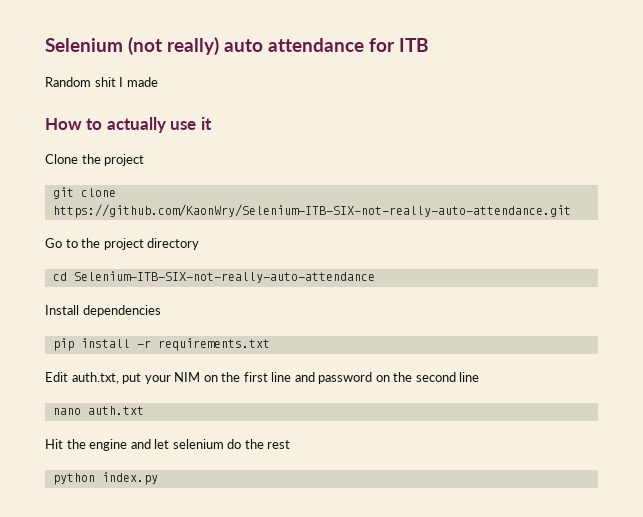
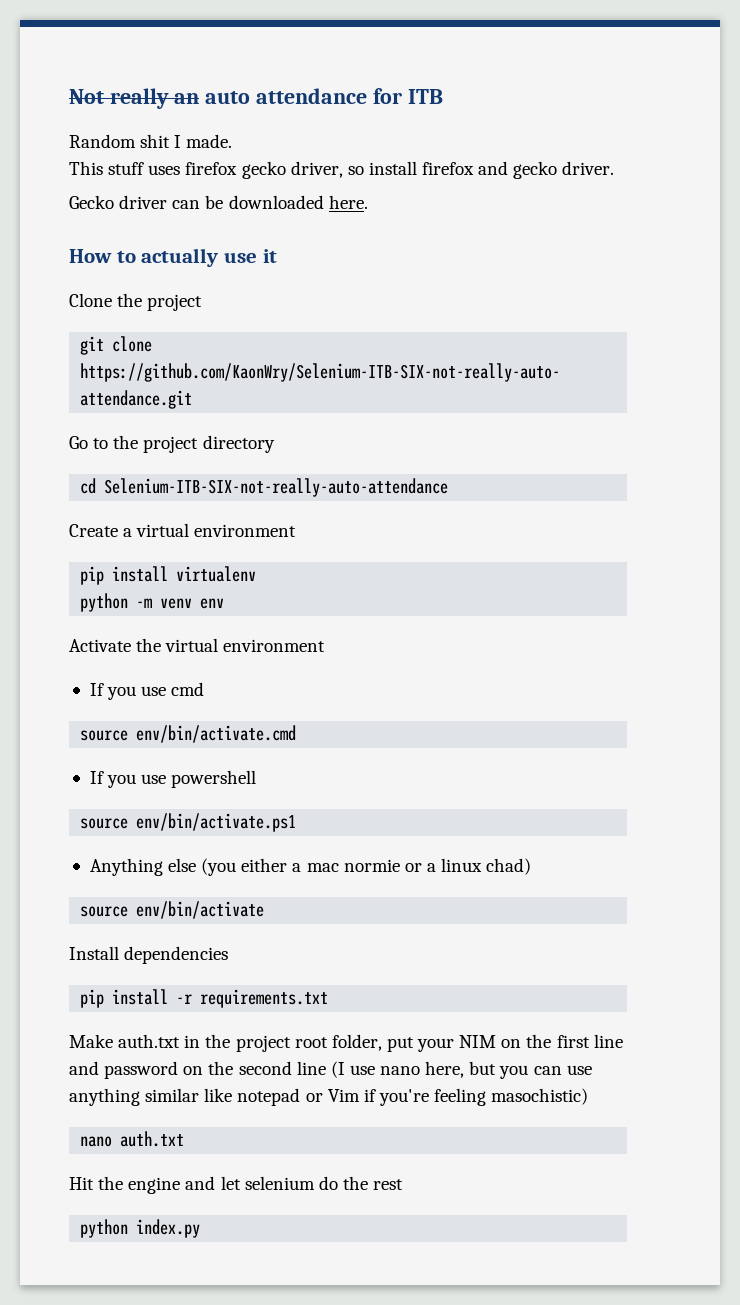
[45,37,219,55] Selenium (not really) -> [69,88,199,109] Not really an
[126,77,158,87] made -> [186,134,233,148] [69,161,615,179] [69,195,368,209] made. // This stuff uses firefox gecko driver, so install firefox and gecko driver. // Gecko driver can be downloaded here.
(375, 277) none -> [69,523,297,537] [80,566,257,585] [80,593,225,612] [69,638,326,652] [89,682,205,700] [80,725,297,743] [89,770,257,788] [80,813,297,832] [89,858,532,876] [80,901,265,919] // Create a virtual environment // pip install virtualenv // python -m venv env // Activate the virtual environment // If you use cmd // source env/bin/activate.cmd // If you use powershell // source env/bin/activate.ps1 // Anything else (you either a mac normie or a linux chad) // source env/bin/activate
[45,372,119,384] Edit auth.txt, -> [69,1034,382,1052] Make auth.txt in the project root folder,
(480, 377) none -> [330,1061,592,1079] [69,1088,589,1106] (I use nano here, but you can use anything similar like notepad or Vim if you're feeling masochistic)

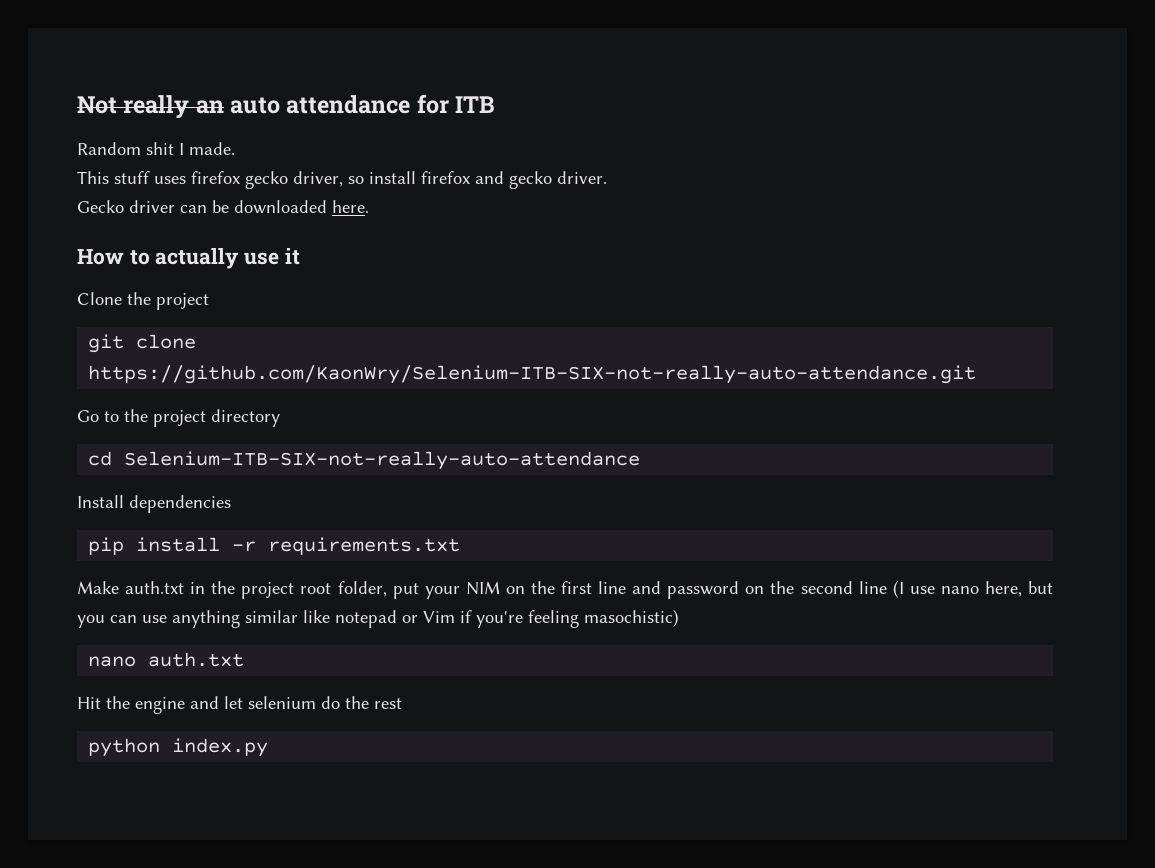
[69,523,297,537] [80,566,257,585] [80,593,225,612] [69,638,326,652] [89,682,205,700] [80,725,297,743] [89,770,257,788] [80,813,297,832] [89,858,532,876] [80,901,265,919] // Create a virtual environment // pip install virtualenv // python -m venv env // Activate the virtual environment // If you use cmd // source env/bin/activate.cmd // If you use powershell // source env/bin/activate.ps1 // Anything else (you either a mac normie or a linux chad) // source env/bin/activate -> (641, 460) none

